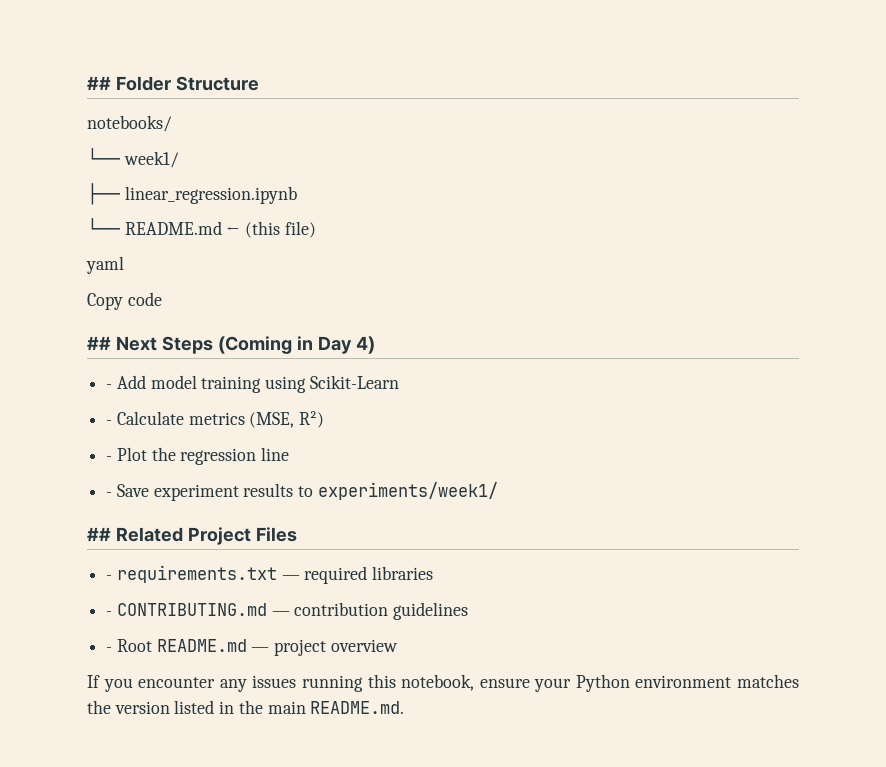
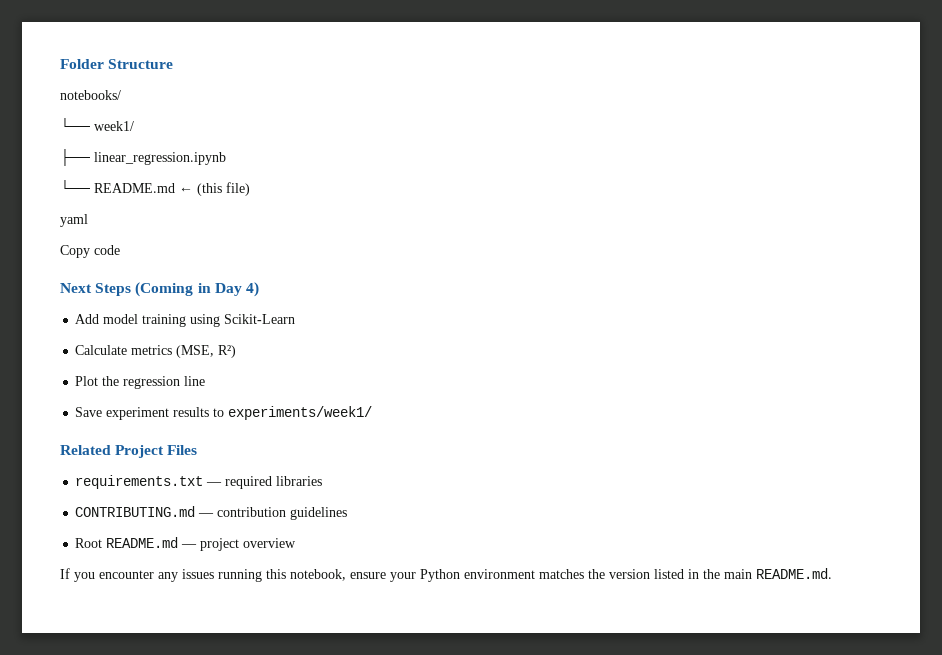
[87,76,111,90] ## -> (60, 64) none
[87,336,111,350] ## -> (120, 250) none
[106,384,113,389] - -> (259, 289) none
[106,420,113,425] - -> (296, 319) none
[106,456,113,461] - -> (237, 351) none
[106,492,113,497] - -> (206, 381) none
[87,527,111,541] ## -> (373, 413) none
[106,575,113,580] - -> (198, 450) none
[106,611,113,616] - -> (323, 481) none
[106,647,113,652] - -> (348, 513) none

